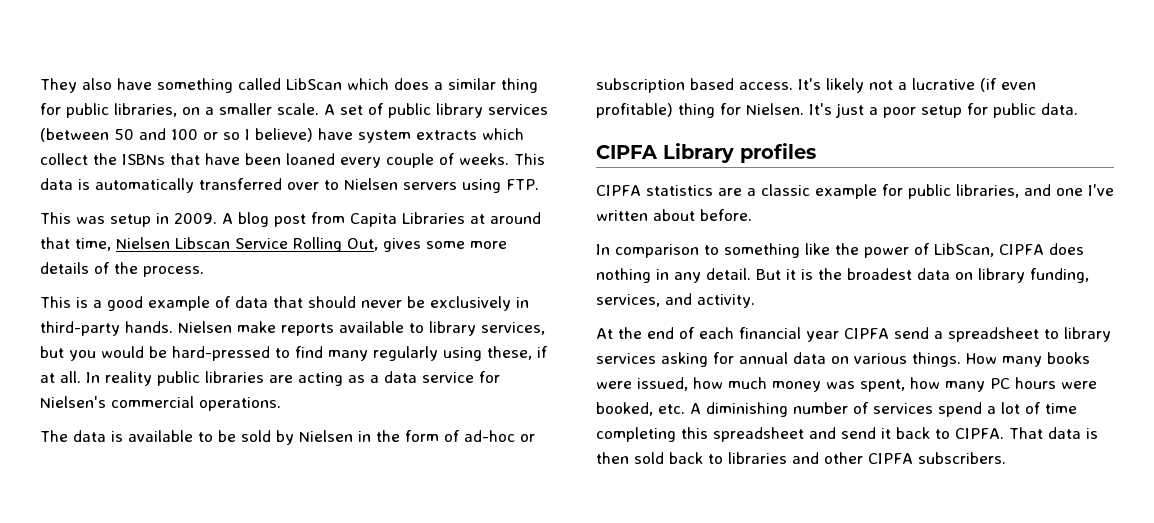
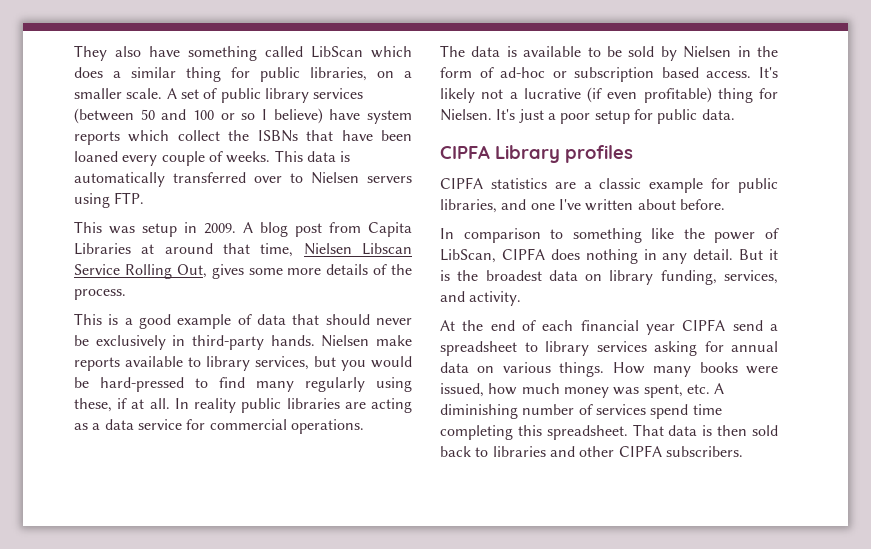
[416,130,477,140] extracts -> [74,131,120,145] reports
[40,396,106,408] Nielsen's -> (206, 424) none
[910,377,1097,392] [596,402,653,416] how many PC hours were booked, -> (683, 391) none
[987,402,1077,414] [596,427,1004,442] a lot of time completing this spreadsheet and send it back to CIPFA. -> [692,404,722,415] [440,425,628,440] time completing this spreadsheet.

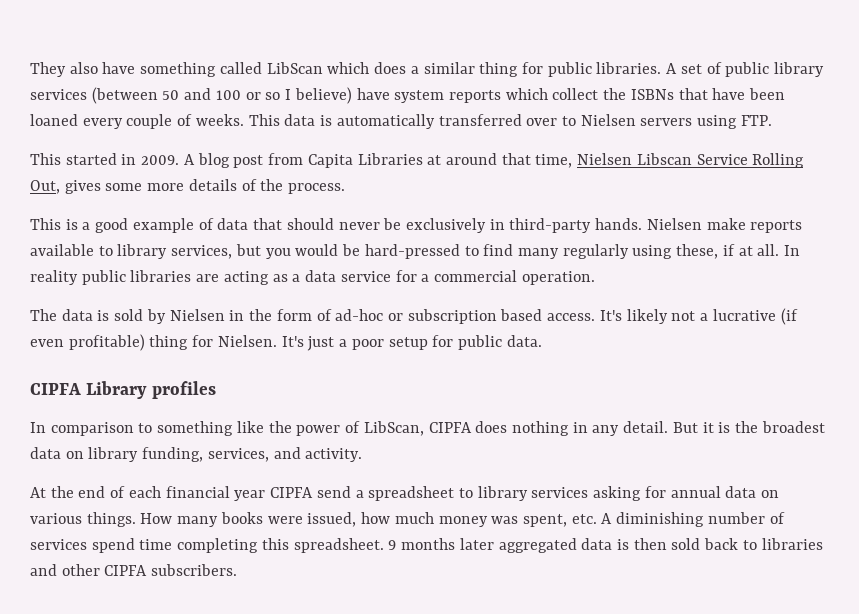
[310,67,412,81] [74,88,163,99] libraries, on a smaller scale. -> [596,62,662,74] libraries.
[109,223,177,237] was setup -> [65,153,117,165] started
[209,419,364,434] commercial operations. -> [421,270,595,285] a commercial operation.
[523,46,622,57] available to be -> (110, 315) none
[440,177,778,193] [440,199,725,213] // CIPFA statistics are a classic example for public libraries, and one I've written about before. -> (216, 390) none
[632,424,664,436] That -> [388,538,577,553] 9 months later aggregated

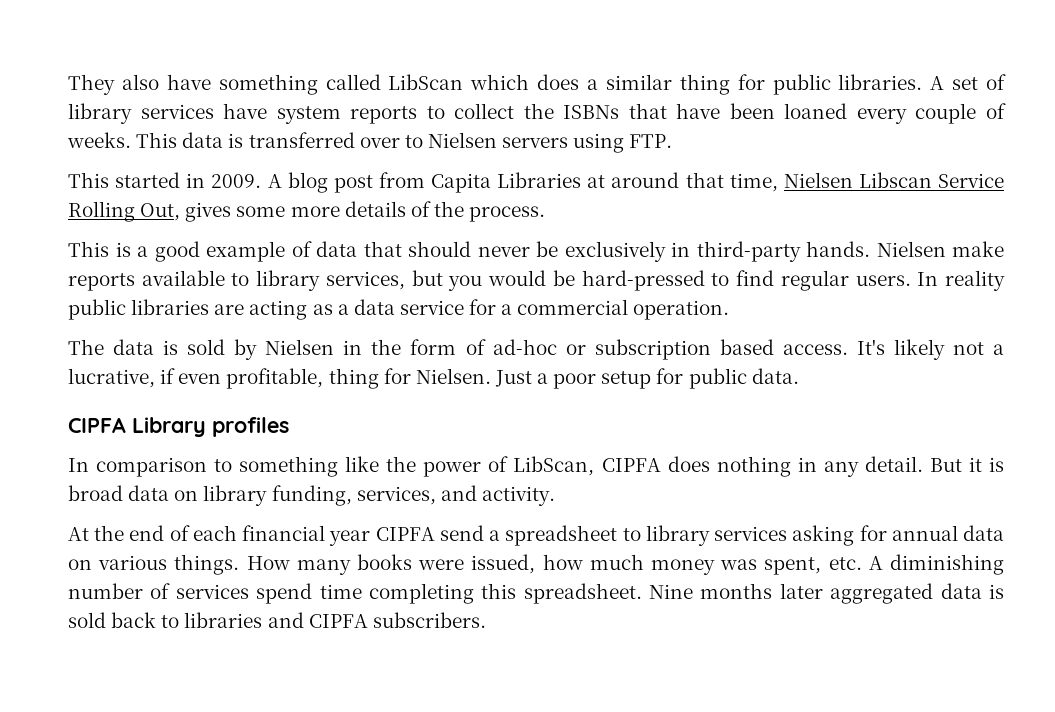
[725,62,825,77] [30,87,352,104] public library services (between 50 and 100 or so I believe) -> [68,103,214,124] library services
[505,88,548,100] which -> [426,106,445,119] to
[336,114,435,129] automatically -> (244, 140) none
[517,244,780,259] many regularly using these, if at all. -> [780,270,911,291] regular users.
[712,308,798,325] [30,334,145,351] lucrative (if even profitable) -> [68,368,324,389] lucrative, if even profitable,
[281,336,335,351] It's just -> [494,370,532,387] Just
[735,421,825,433] the broadest -> [68,485,123,501] broad
[388,540,397,550] 9 -> [649,584,694,599] Nine
[633,538,667,550] then -> (1004, 591) none
[61,564,100,576] other -> (304, 620) none

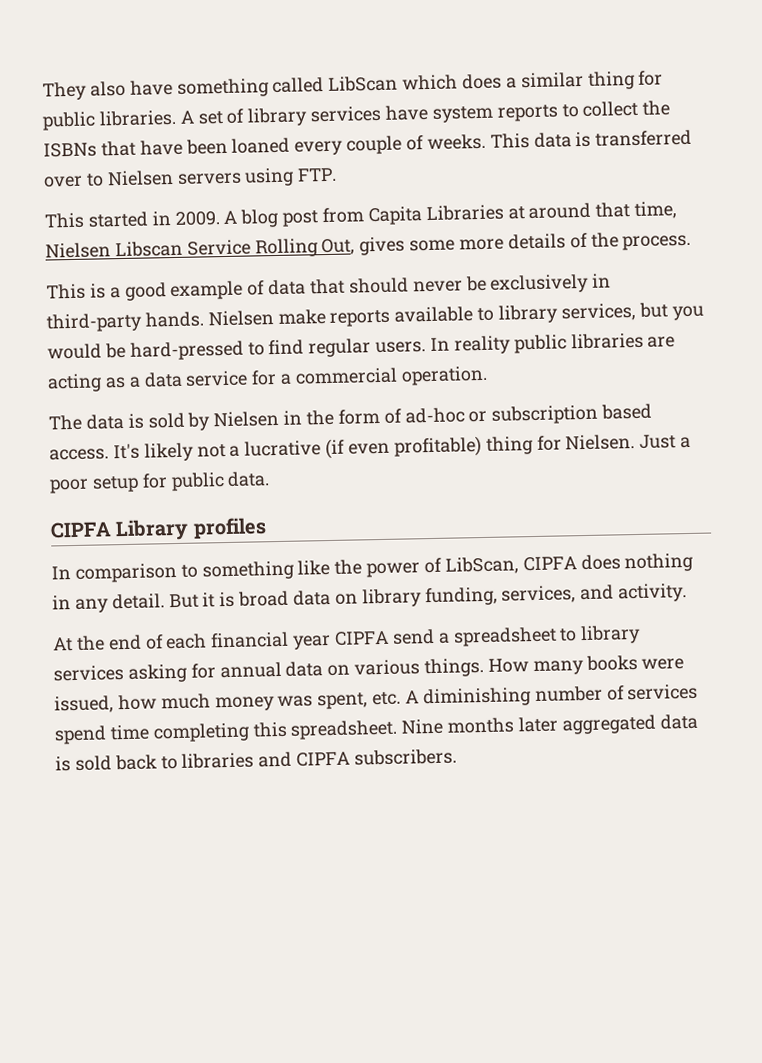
[68,368,324,389] lucrative, if even profitable, -> [244,436,482,460] lucrative (if even profitable)

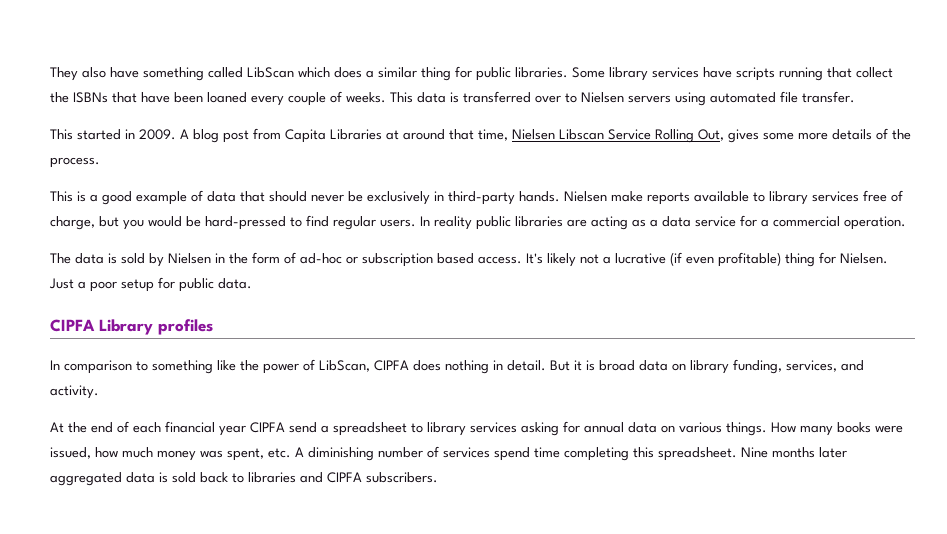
[179,104,579,127] A set of library services have system reports to -> [572,67,852,81] Some library services have scripts running that
[297,167,338,182] FTP. -> [710,91,855,103] automated file transfer.
[560,302,636,322] services, -> [812,190,903,202] [50,216,95,230] services free of charge,
[74,598,109,614] any -> (503, 365) none

